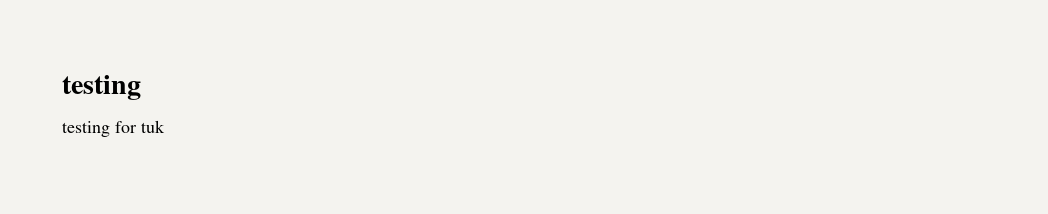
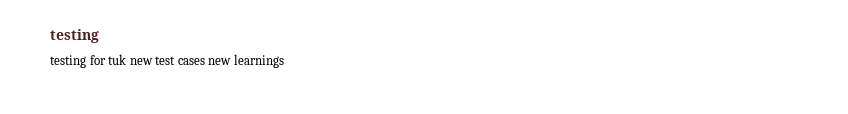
(165, 126) none -> [129,54,284,68] new test cases new learnings

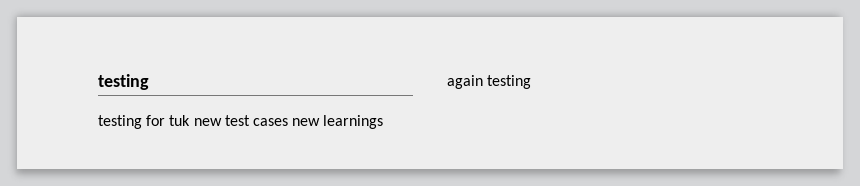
(284, 61) none -> [447,75,532,89] again testing

